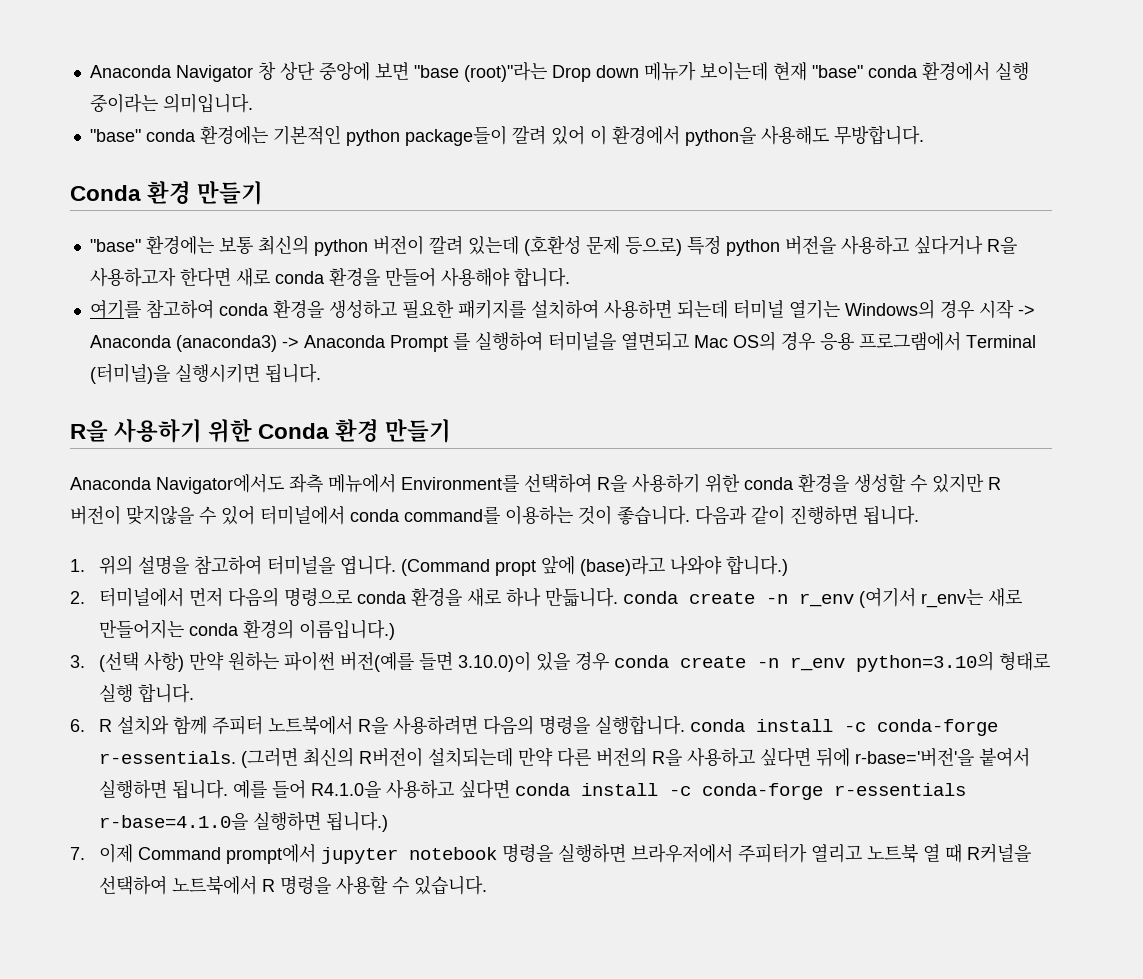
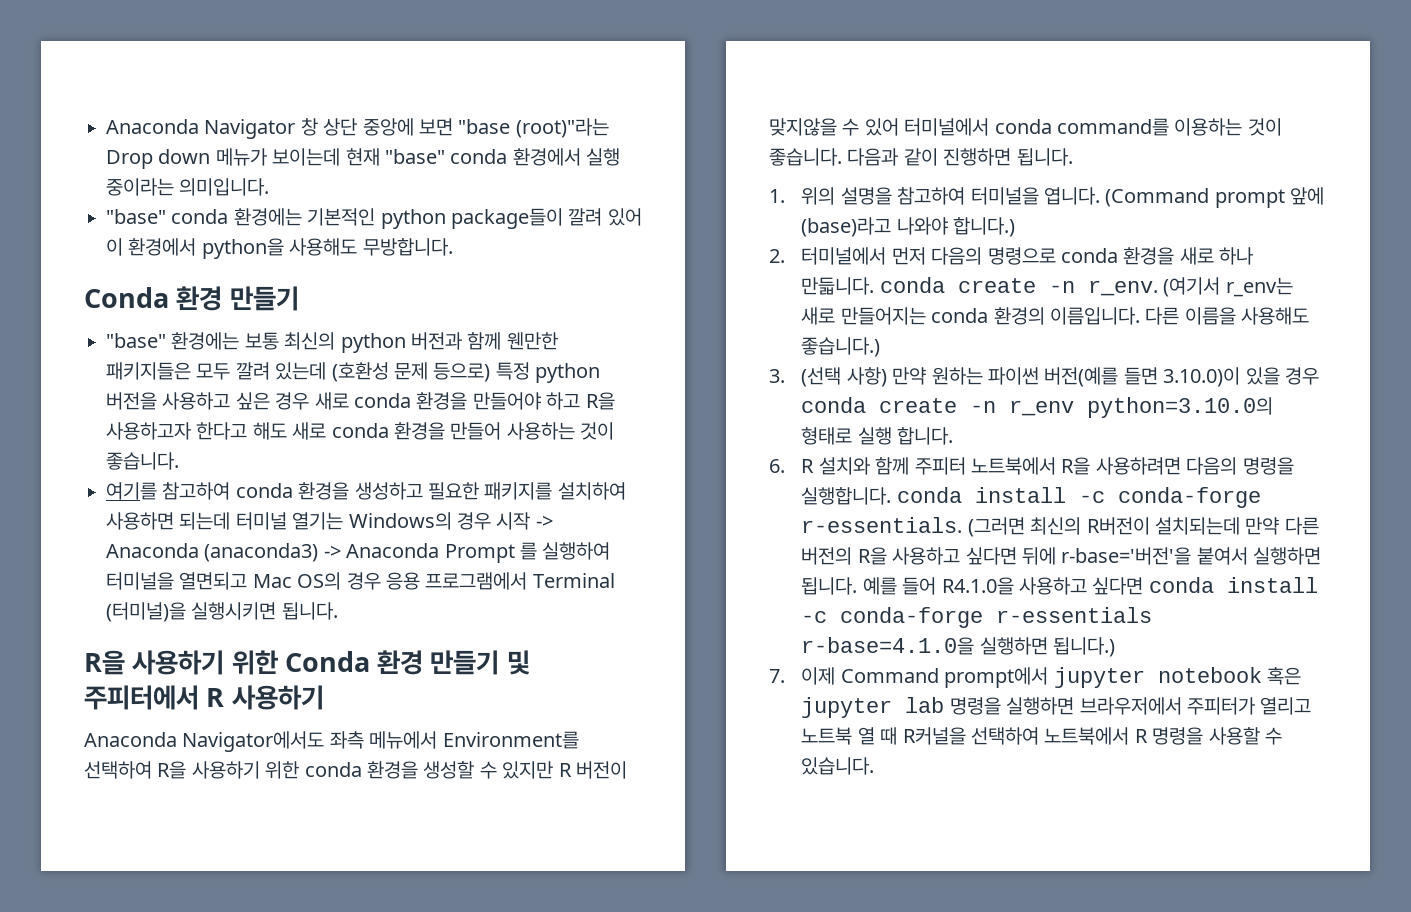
[372,236,424,255] 버전이 -> [411,332,558,350] [106,362,231,380] 버전과 함께 웬만한 패키지들은 모두
[913,235,1017,255] [89,267,231,287] 싶다거나 R을 사용하고자 한다면 -> [235,392,615,410] [106,422,287,440] 싶은 경우 새로 conda 환경을 만들어야 하고 R을 사용하고자 한다고 해도
[440,267,570,287] 사용해야 합니다. -> [506,422,615,440] [106,452,179,470] 사용하는 것이 좋습니다.
(452, 431) none -> [506,650,530,675] [84,685,324,710] 및 주피터에서 R 사용하기
[495,560,537,576] propt -> [1214,189,1285,208] prompt
[799,593,855,607] r_env -> [1087,280,1158,296] r_env.
[299,619,396,640] 이름입니다.) -> [1049,307,1310,325] [801,337,881,357] 이름입니다. 다른 이름을 사용해도 좋습니다.)
[856,651,995,672] python=3.10의 -> [1087,397,1274,418] python=3.10.0의
(498, 853) none -> [1266,666,1301,685] [801,697,945,718] 혹은 jupyter lab

